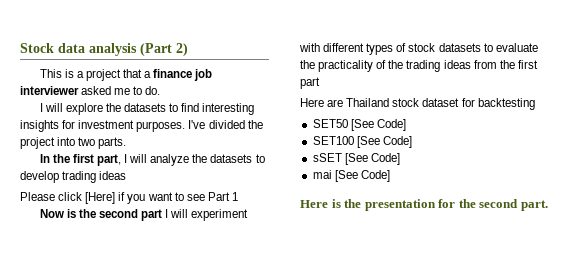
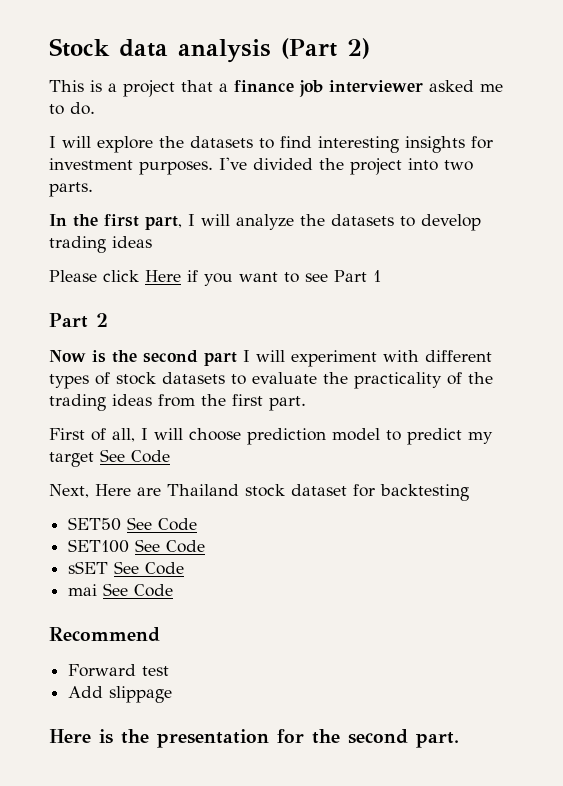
[85,192,116,204] [Here] -> [145,270,181,282] Here
(238, 196) none -> [49,313,108,328] // Part 2
[300,77,320,89] part // -> [269,396,306,411] [49,428,493,445] [49,449,170,467] [49,484,89,498] part. // First of all, I will choose prediction model to predict my target See Code // Next,
[350,119,406,131] [See Code] -> [127,517,198,531] See Code
[356,136,412,148] [See Code] -> [135,539,206,553] See Code
[344,153,400,165] [See Code] -> [114,561,185,575] See Code
[334,170,390,182] [See Code] -> [103,583,174,597] [49,627,160,642] [68,664,170,677] [68,686,173,703] See Code // Recommend // Forward test // Add slippage

